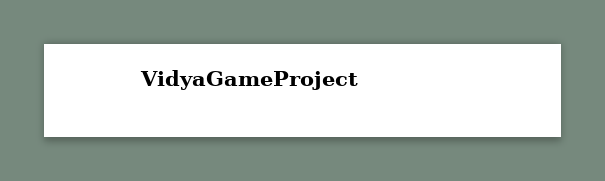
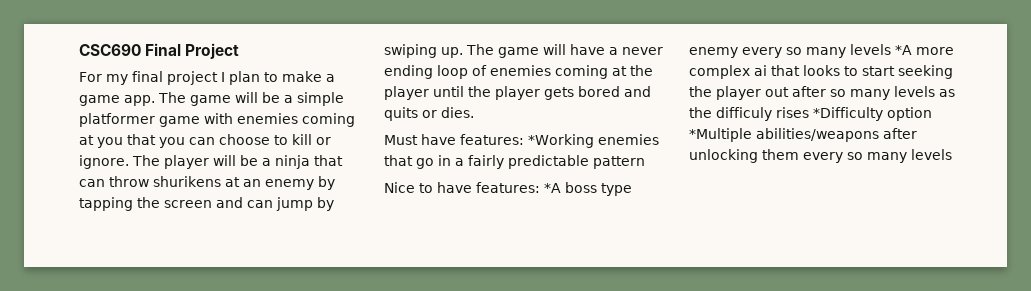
[140,70,358,90] VidyaGameProject -> [79,43,240,59] [79,71,335,85] [79,92,344,106] [79,113,355,127] [79,134,331,148] [79,155,343,169] [79,176,335,190] [79,197,334,211] [384,44,663,58] [384,65,653,79] [384,86,651,100] [384,107,474,121] [384,134,659,148] [384,155,645,169] [384,182,632,196] [689,44,954,58] [689,65,953,79] [689,86,955,100] [689,107,932,121] [689,128,917,142] [689,149,952,163] CSC690 Final Project // For my final project I plan to make a game app. The game will be a simple platformer game with enemies coming at you that you can choose to kill or ignore. The player will be a ninja that can throw shurikens at an enemy by tapping the screen and can jump by swiping up. The game will have a never ending loop of enemies coming at the player until the player gets bored and quits or dies. // Must have features: *Working enemies that go in a fairly predictable pattern // Nice to have features: *A boss type enemy every so many levels *A more complex ai that looks to start seeking the player out after so many levels as the difficuly rises *Difficulty option *Multiple abilities/weapons after unlocking them every so many levels

